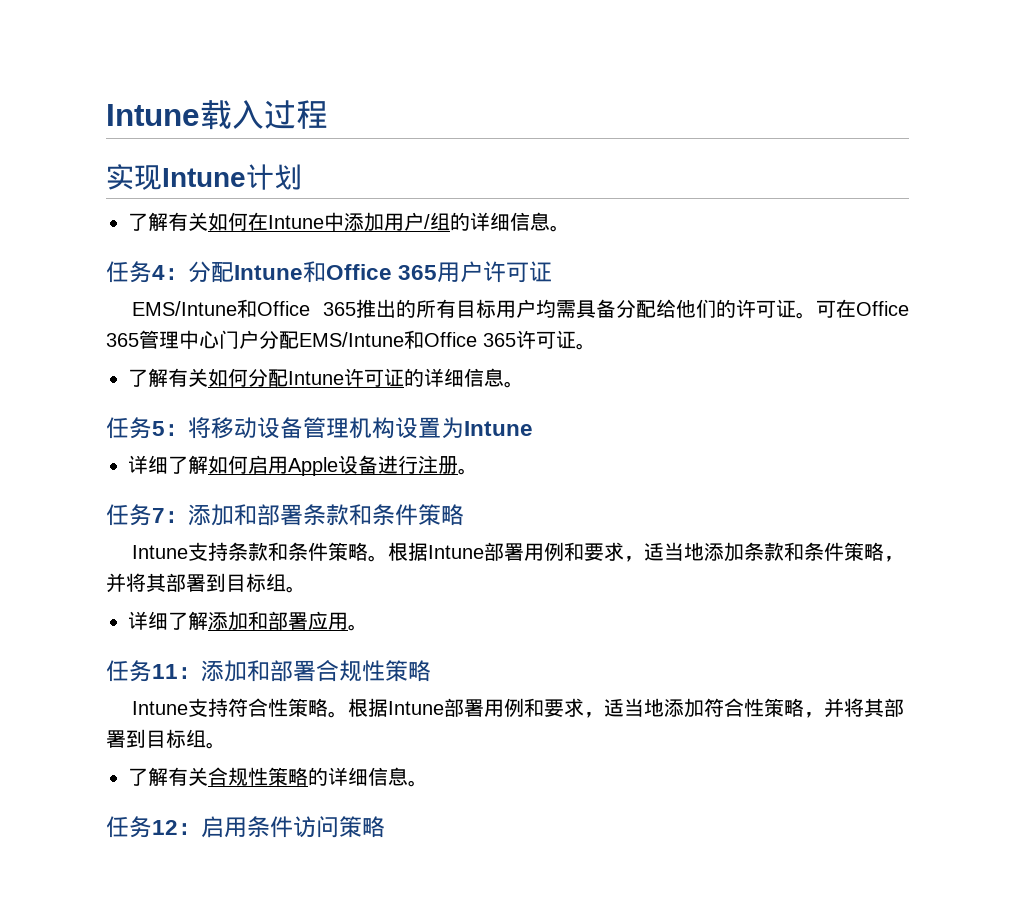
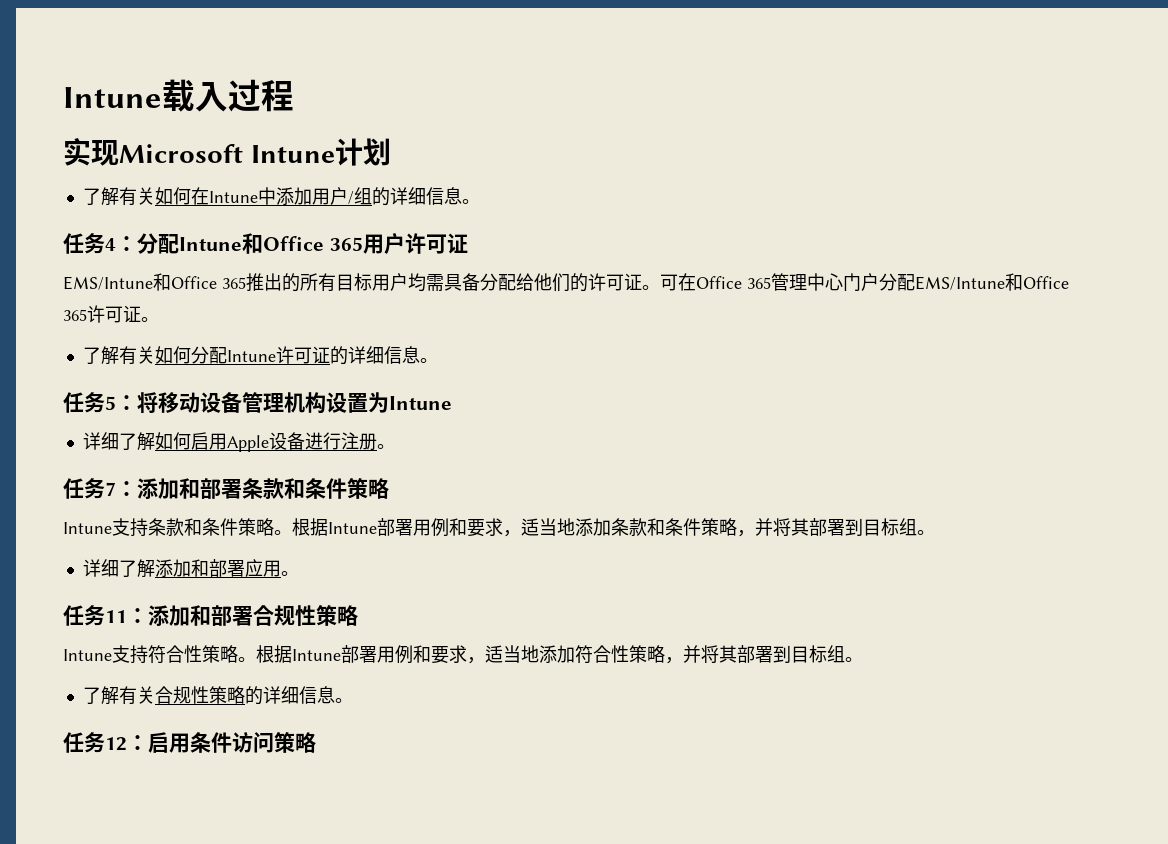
(162, 177) none -> [119,144,243,163] Microsoft

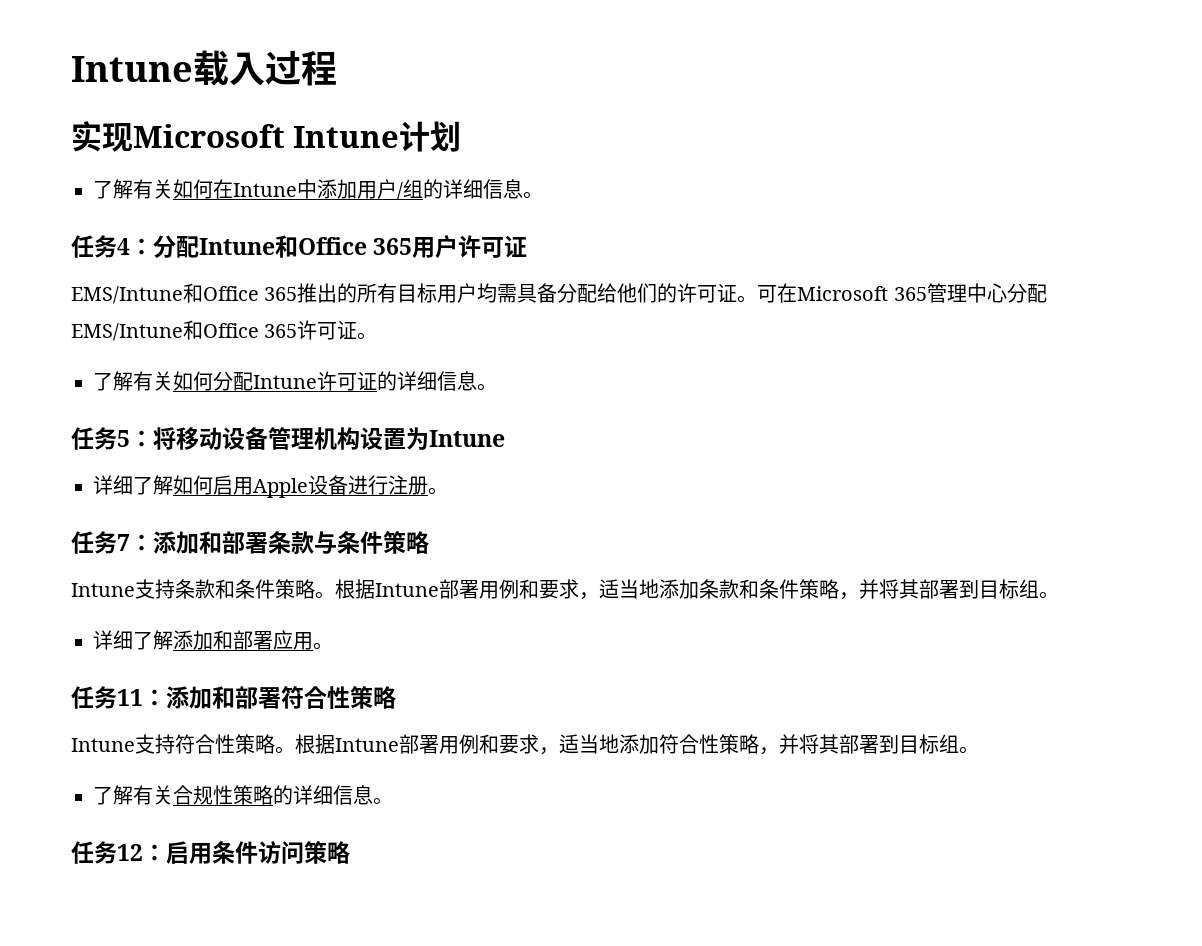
[696,276,742,289] Office -> [797,286,889,301] Microsoft
[843,273,879,291] 门户 -> (1007, 293) none
[284,478,305,499] 和 -> [314,531,337,554] 与
[253,605,295,626] 合规 -> [281,686,327,709] 符合

